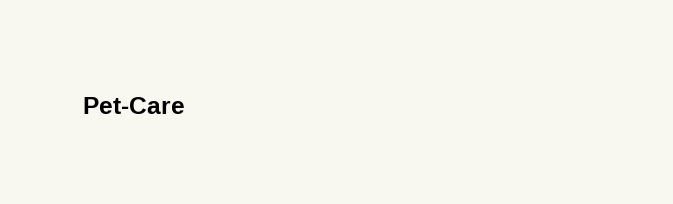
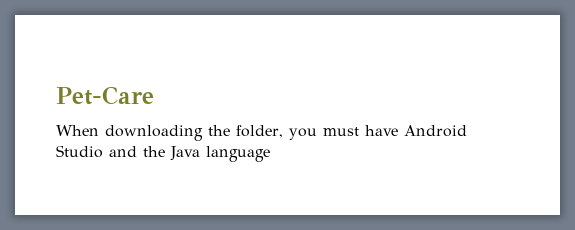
(185, 105) none -> [56,125,467,141] [56,145,270,162] // When downloading the folder, you must have Android Studio and the Java language

